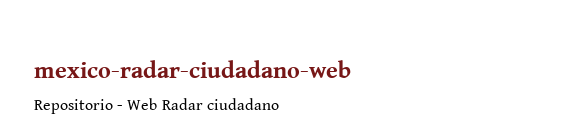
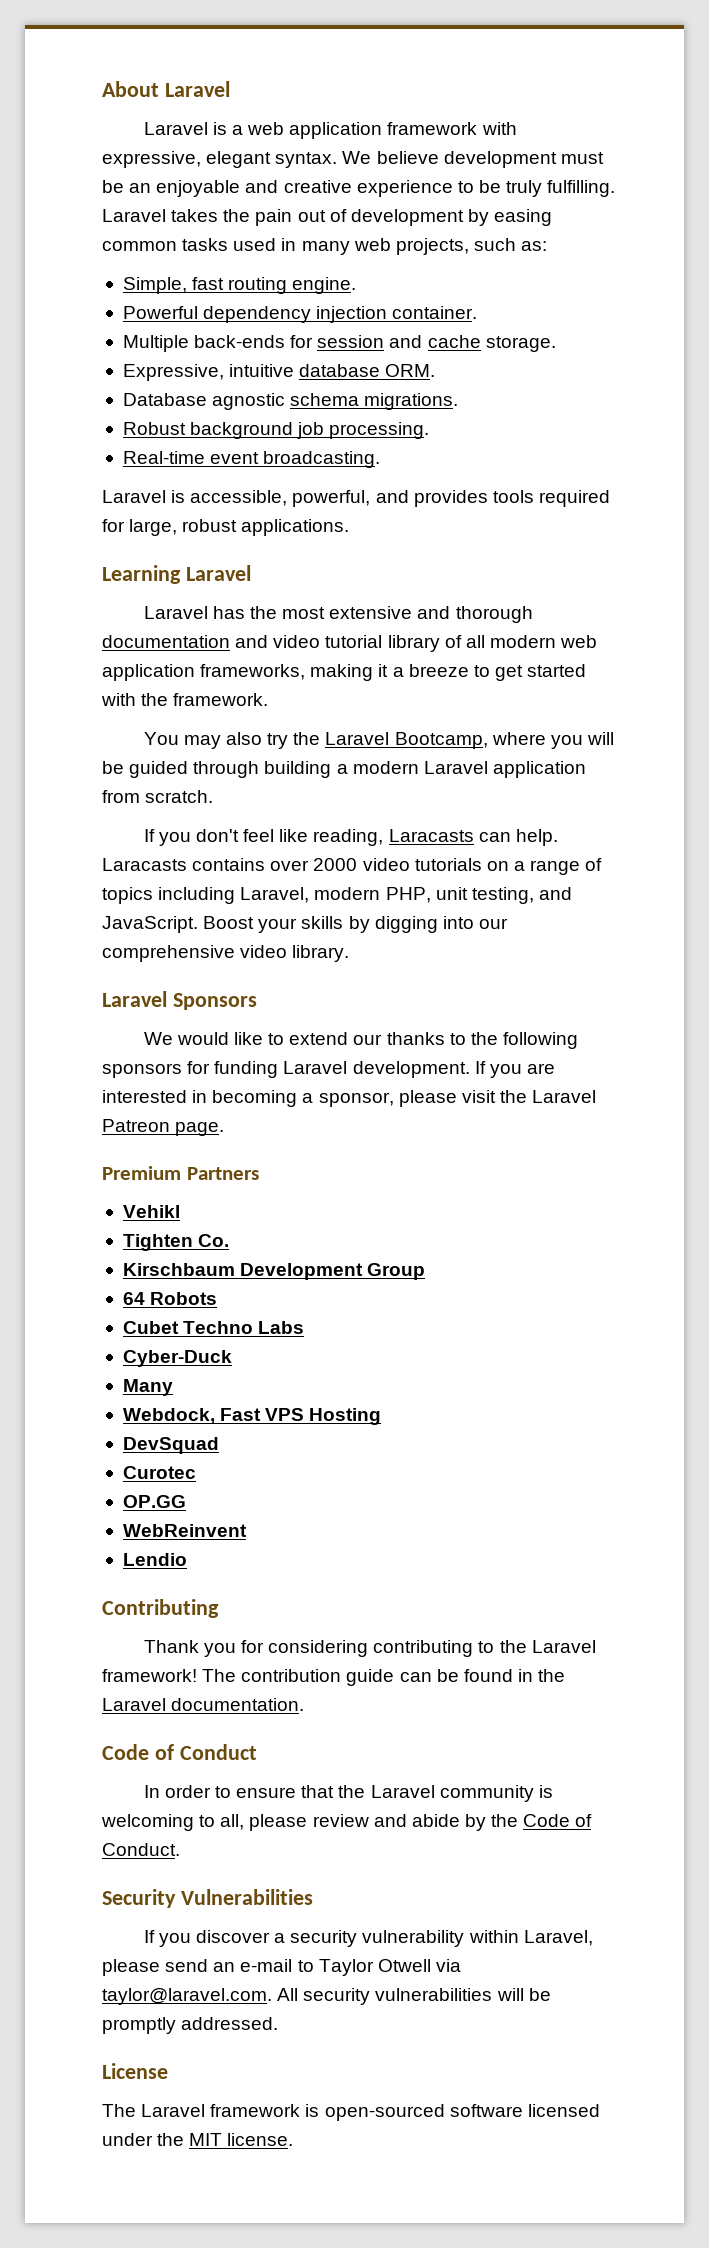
[34,60,351,78] [34,98,279,114] mexico-radar-ciudadano-web // Repositorio - Web Radar ciudadano -> [102,81,230,97] [143,122,517,139] [102,151,604,168] [102,180,616,197] [102,209,553,226] [102,238,548,255] [122,277,357,294] [122,306,478,323] [122,335,556,352] [122,364,436,381] [122,393,459,410] [122,422,430,439] [122,451,381,468] [102,490,610,507] [102,519,350,536] [102,565,251,584] [143,606,533,623] [102,635,598,652] [102,664,587,681] [101,693,269,706] [143,732,614,749] [102,761,586,778] [102,790,214,803] [143,829,558,846] [102,858,603,875] [102,887,572,904] [102,916,508,933] [102,945,350,962] [102,991,257,1010] [143,1032,578,1049] [102,1061,555,1078] [102,1090,597,1107] [102,1119,225,1136] [102,1166,259,1180] [122,1205,180,1218] [122,1234,230,1251] [122,1263,426,1280] [122,1292,218,1305] [122,1321,305,1334] [122,1350,232,1367] [122,1379,173,1396] [122,1408,382,1425] [122,1437,219,1454] [122,1466,196,1479] [122,1495,186,1508] [122,1524,247,1537] [122,1553,187,1566] [102,1599,219,1618] [143,1640,596,1657] [102,1669,566,1686] [102,1698,305,1711] [102,1744,257,1760] [143,1785,553,1802] [101,1814,593,1831] [102,1843,180,1856] [102,1889,313,1908] [143,1930,593,1947] [102,1959,461,1976] [102,1988,551,2005] [102,2017,279,2034] [102,2063,168,2079] [102,2104,600,2121] [102,2133,294,2146] About Laravel // Laravel is a web application framework with expressive, elegant syntax. We believe development must be an enjoyable and creative experience to be truly fulfilling. Laravel takes the pain out of development by easing common tasks used in many web projects, such as: // Simple, fast routing engine. // Powerful dependency injection container. // Multiple back-ends for session and cache storage. // Expressive, intuitive database ORM. // Database agnostic schema migrations. // Robust background job processing. // Real-time event broadcasting. // Laravel is accessible, powerful, and provides tools required for large, robust applications. // Learning Laravel // Laravel has the most extensive and thorough documentation and video tutorial library of all modern web application frameworks, making it a breeze to get started with the framework. // You may also try the Laravel Bootcamp, where you will be guided through building a modern Laravel application from scratch. // If you don't feel like reading, Laracasts can help. Laracasts contains over 2000 video tutorials on a range of topics including Laravel, modern PHP, unit testing, and JavaScript. Boost your skills by digging into our comprehensive video library. // Laravel Sponsors // We would like to extend our thanks to the following sponsors for funding Laravel development. If you are interested in becoming a sponsor, please visit the Laravel Patreon page. // Premium Partners // Vehikl // Tighten Co. // Kirschbaum Development Group // 64 Robots // Cubet Techno Labs // Cyber-Duck // Many // Webdock, Fast VPS Hosting // DevSquad // Curotec // OP.GG // WebReinvent // Lendio // Contributing // Thank you for considering contributing to the Laravel framework! The contribution guide can be found in the Laravel documentation. // Code of Conduct // In order to ensure that the Laravel community is welcoming to all, please review and abide by the Code of Conduct. // Security Vulnerabilities // If you discover a security vulnerability within Laravel, please send an e-mail to Taylor Otwell via taylor@laravel.com. All security vulnerabilities will be promptly addressed. // License // The Laravel framework is open-sourced software licensed under the MIT license.

